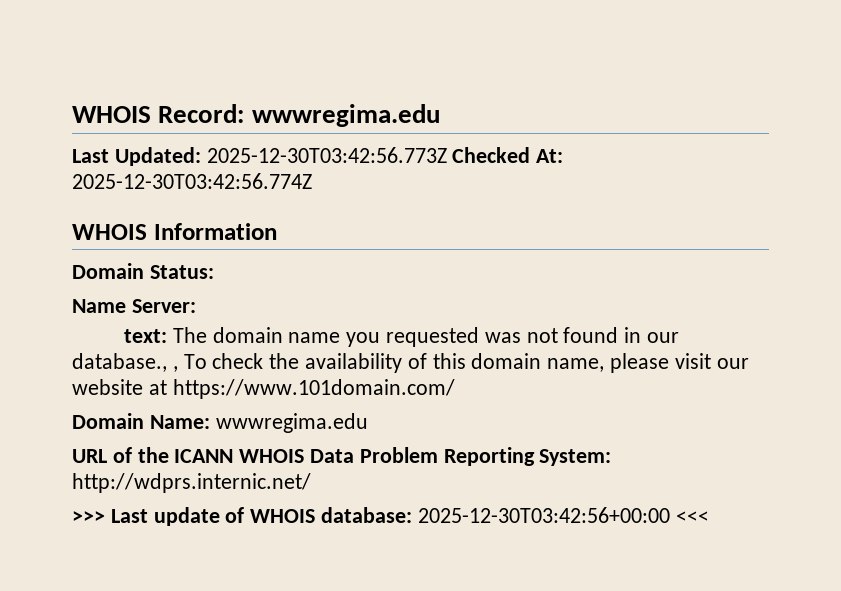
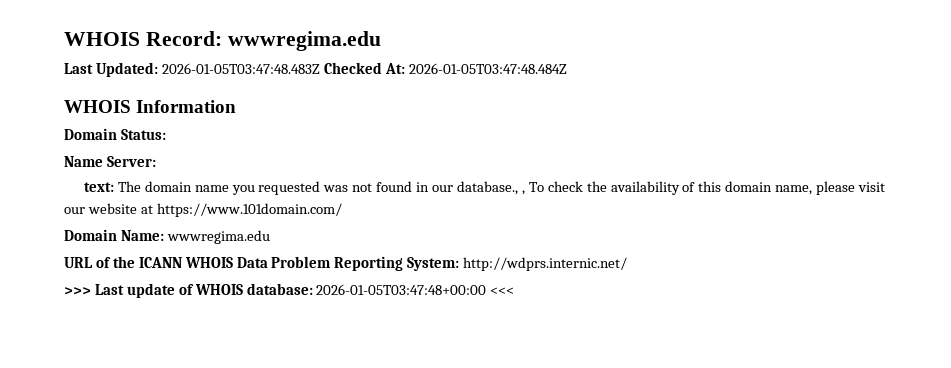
[206,147,447,163] 2025-12-30T03:42:56.773Z -> [161,63,320,74] 2026-01-05T03:47:48.483Z
[72,173,312,189] 2025-12-30T03:42:56.774Z -> [408,63,567,74] 2026-01-05T03:47:48.484Z
[417,507,670,523] 2025-12-30T03:42:56+00:00 -> [316,284,487,295] 2026-01-05T03:47:48+00:00

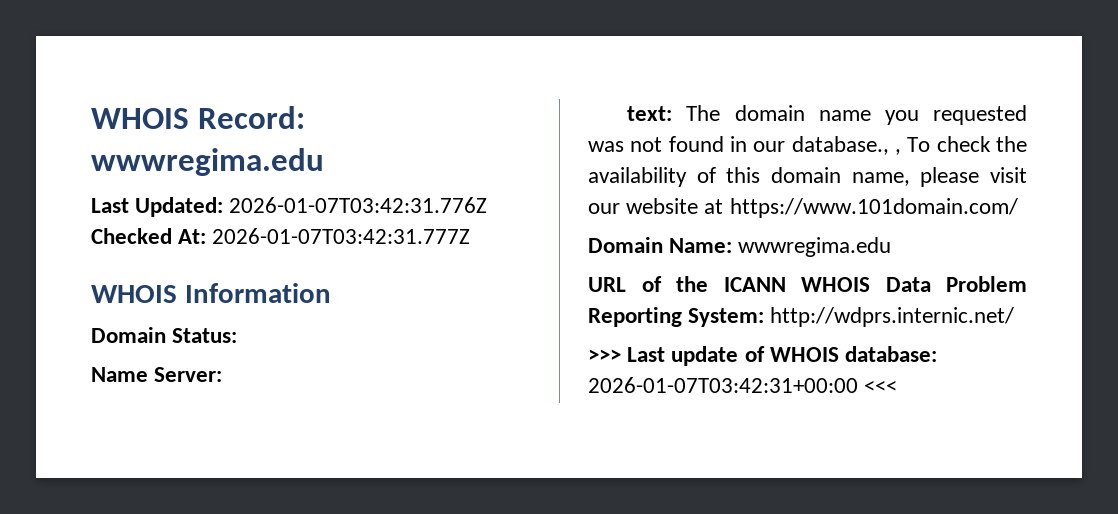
[161,63,320,74] 2026-01-05T03:47:48.483Z -> [229,197,488,213] 2026-01-07T03:42:31.776Z
[408,63,567,74] 2026-01-05T03:47:48.484Z -> [212,228,471,244] 2026-01-07T03:42:31.777Z
[316,284,487,295] 2026-01-05T03:47:48+00:00 -> [588,377,858,393] 2026-01-07T03:42:31+00:00

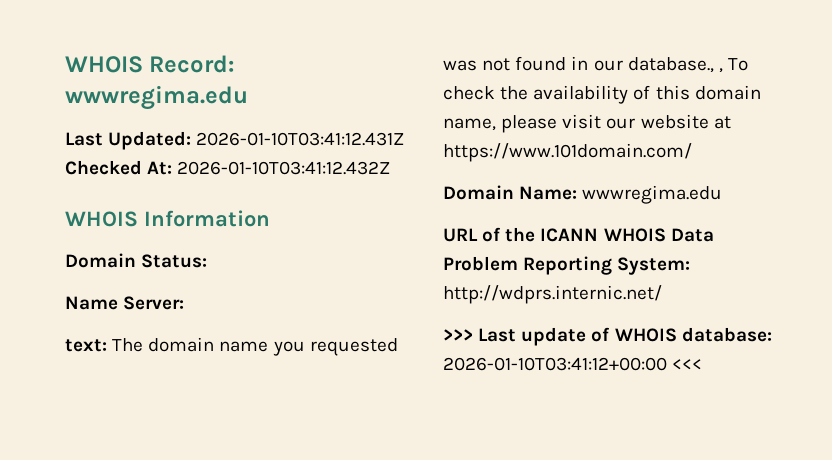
[229,197,488,213] 2026-01-07T03:42:31.776Z -> [196,132,405,146] 2026-01-10T03:41:12.431Z
[212,228,471,244] 2026-01-07T03:42:31.777Z -> [177,161,391,175] 2026-01-10T03:41:12.432Z
[588,377,858,393] 2026-01-07T03:42:31+00:00 -> [443,357,667,371] 2026-01-10T03:41:12+00:00

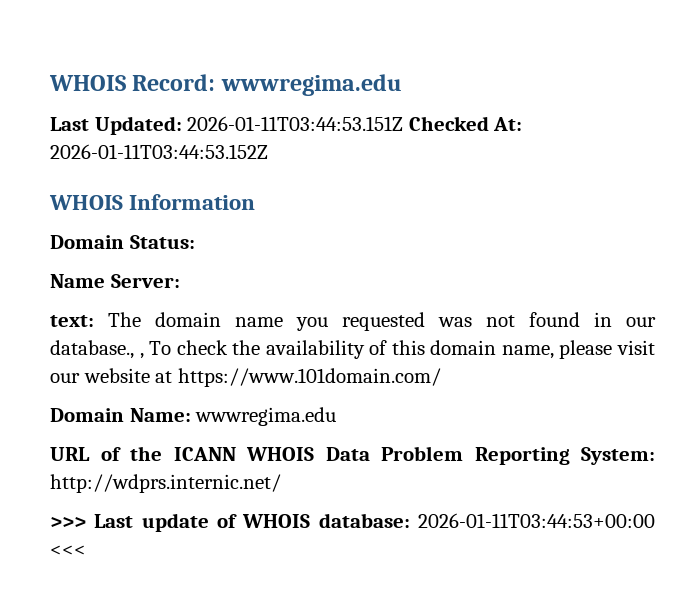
[196,132,405,146] 2026-01-10T03:41:12.431Z -> [187,116,404,131] 2026-01-11T03:44:53.151Z
[177,161,391,175] 2026-01-10T03:41:12.432Z -> [50,144,268,159] 2026-01-11T03:44:53.152Z
[443,357,667,371] 2026-01-10T03:41:12+00:00 -> [417,513,655,528] 2026-01-11T03:44:53+00:00

